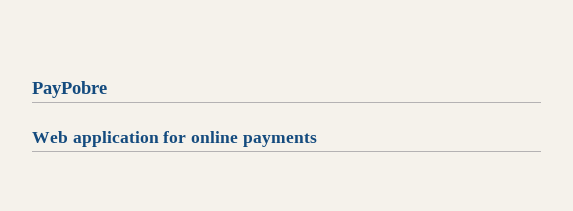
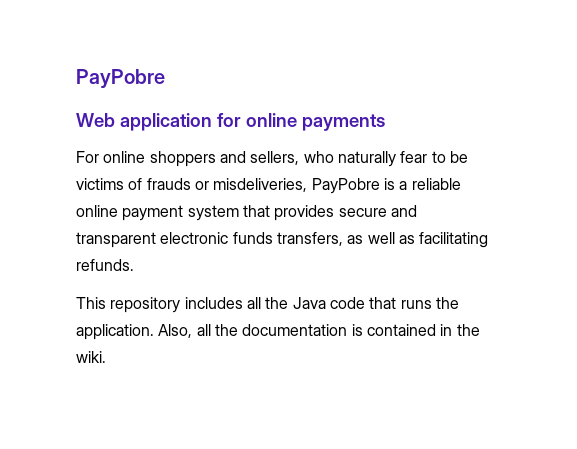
(317, 140) none -> [76,151,468,167] [76,178,461,194] [76,205,417,221] [76,232,489,248] [76,259,134,271] [76,297,459,313] [76,324,480,340] [76,351,106,363] // For online shoppers and sellers, who naturally fear to be victims of frauds or misdeliveries, PayPobre is a reliable online payment system that provides secure and transparent electronic funds transfers, as well as facilitating refunds. // This repository includes all the Java code that runs the application. Also, all the documentation is contained in the wiki.

